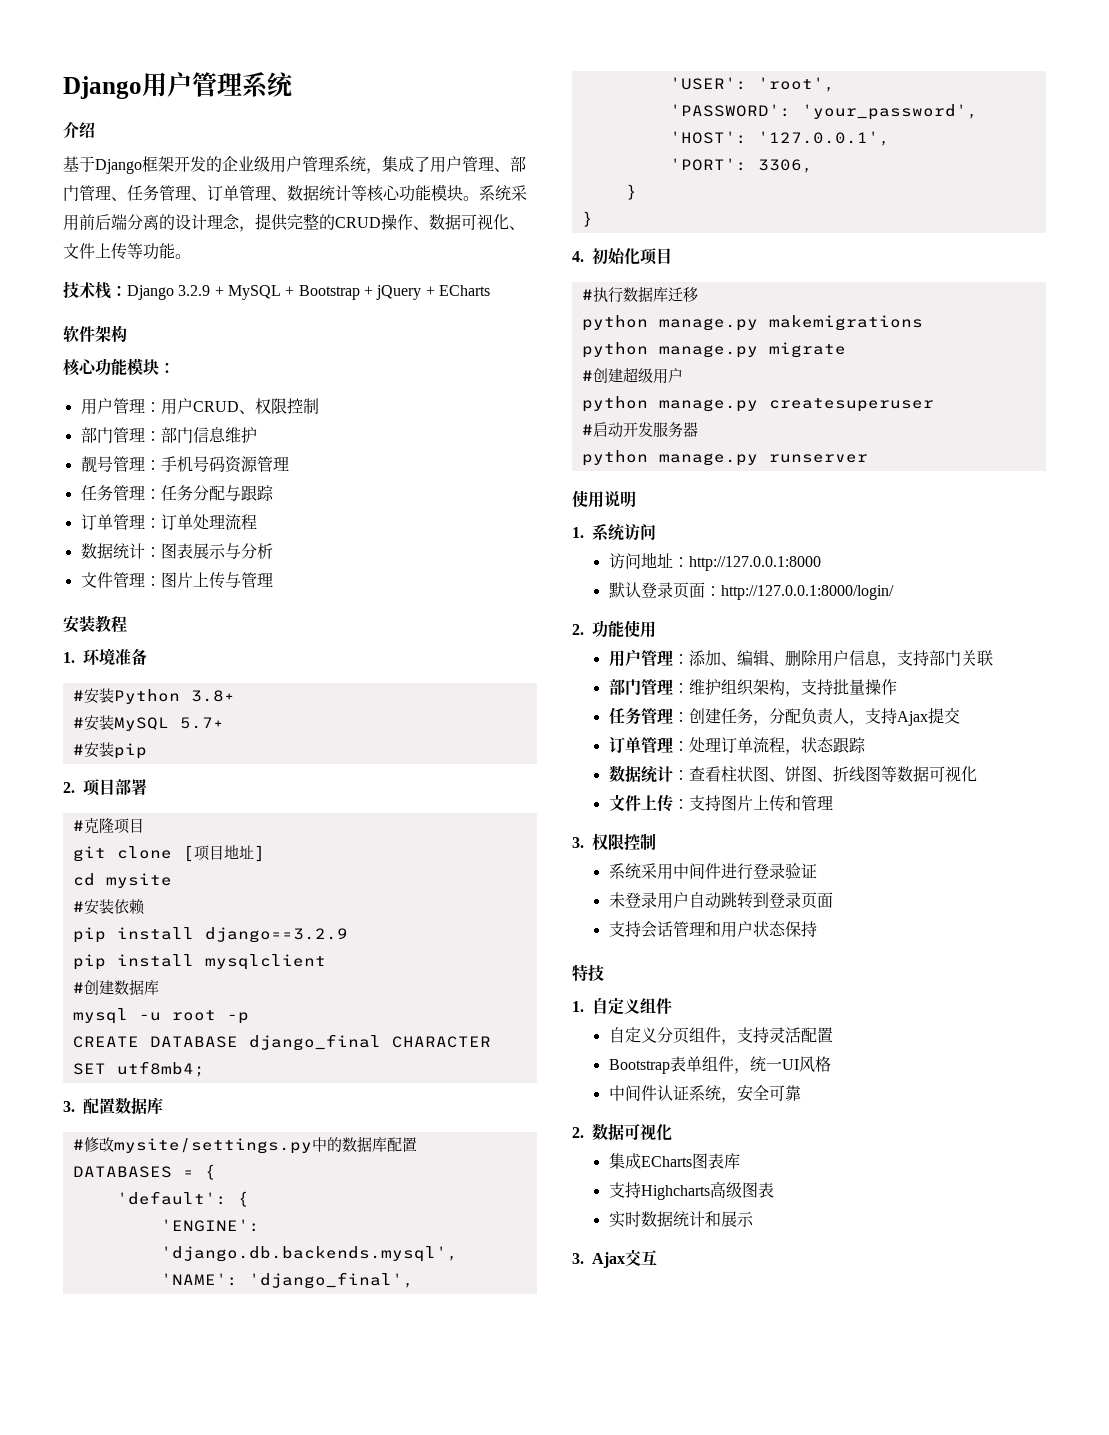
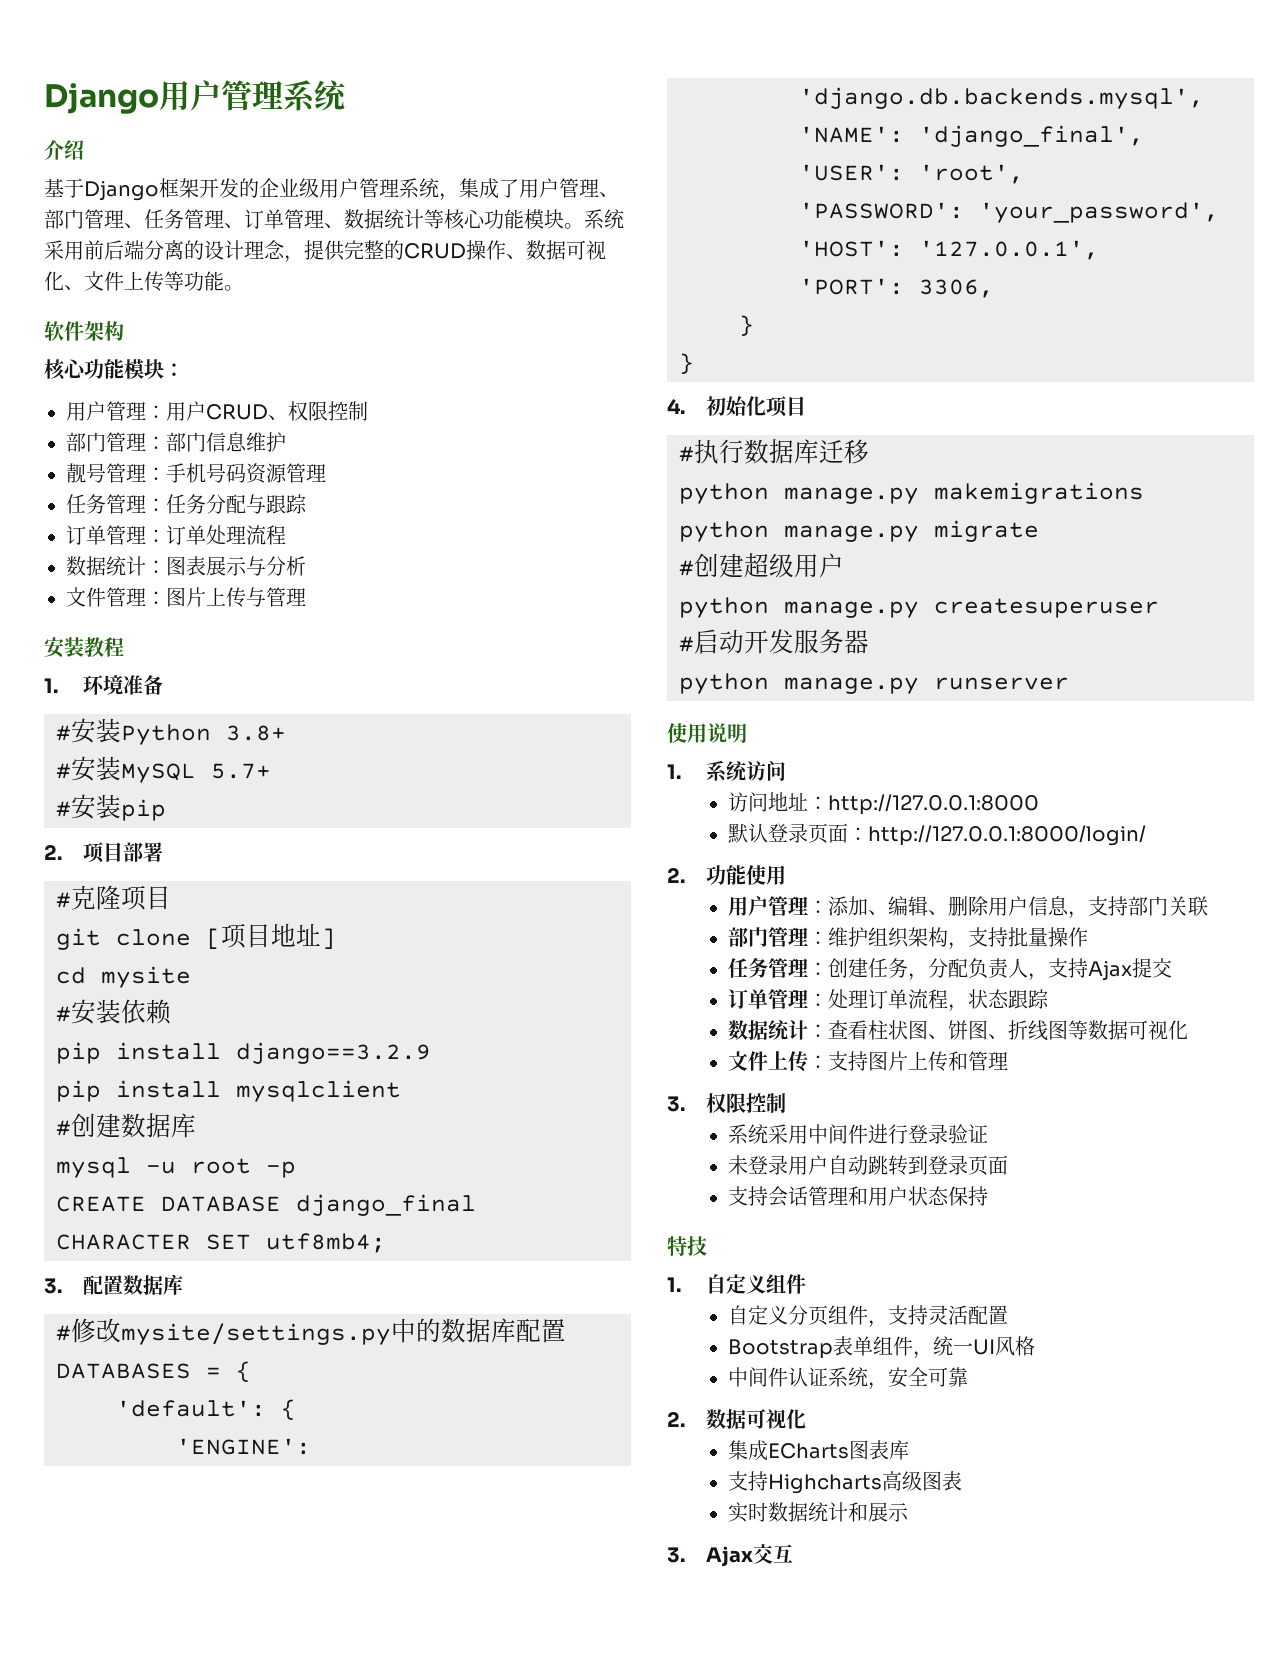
[63,281,490,300] // 技术栈：Django 3.2.9 + MySQL + Bootstrap + jQuery + ECharts -> (244, 288) none

